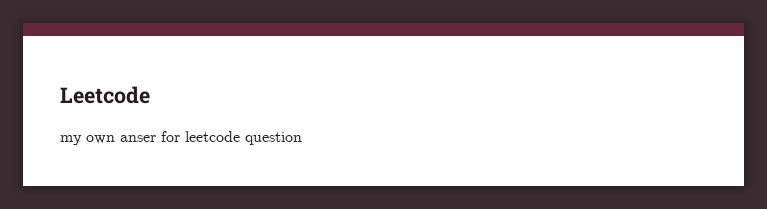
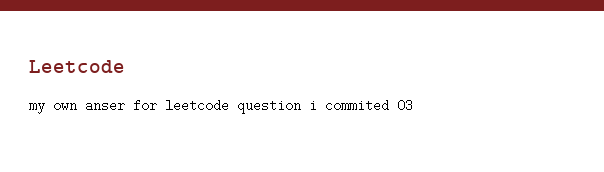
(302, 138) none -> [309,99,413,112] i commited 03

